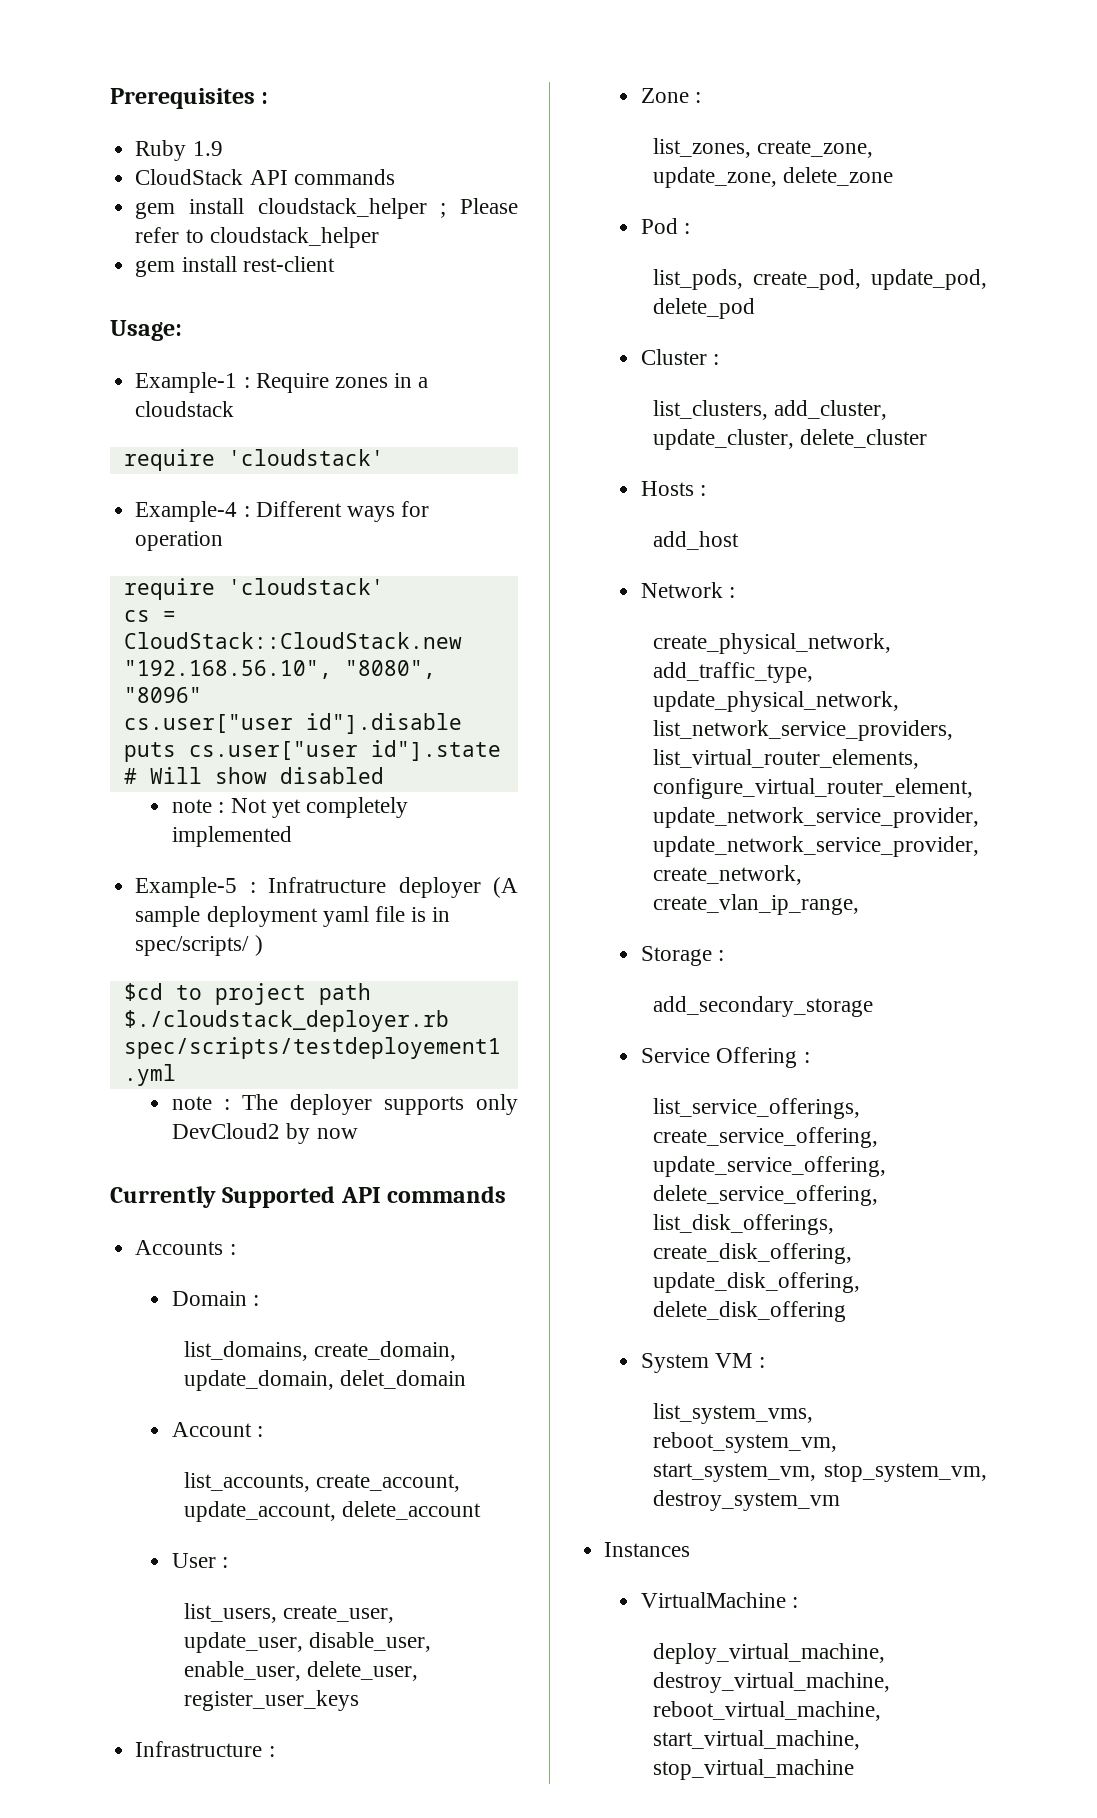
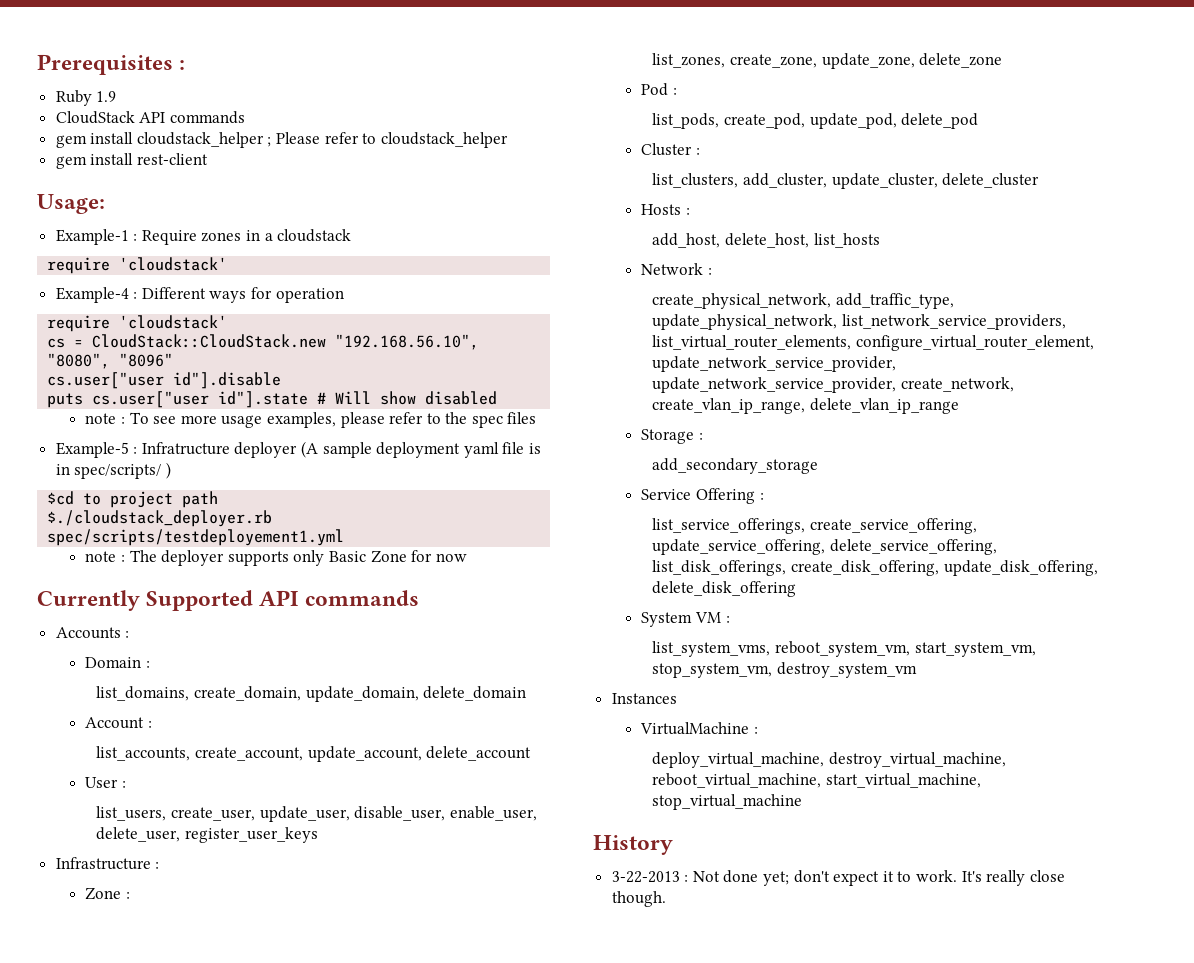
[230,797,409,818] [172,826,293,847] Not yet completely implemented -> [129,412,537,428] To see more usage examples, please refer to the spec files
[172,1123,311,1144] DevCloud2 by -> [328,550,433,563] Basic Zone for
[339,1370,466,1389] delet_domain -> [423,686,527,701] delete_domain
[652,531,739,550] add_host -> [652,233,880,248] add_host, delete_host, list_hosts
(859, 904) none -> [809,398,959,414] delete_vlan_ip_range
(854, 1769) none -> [593,835,673,855] [611,870,1065,886] [611,891,666,907] // History // 3-22-2013 : Not done yet; don't expect it to work. It's really close though.

